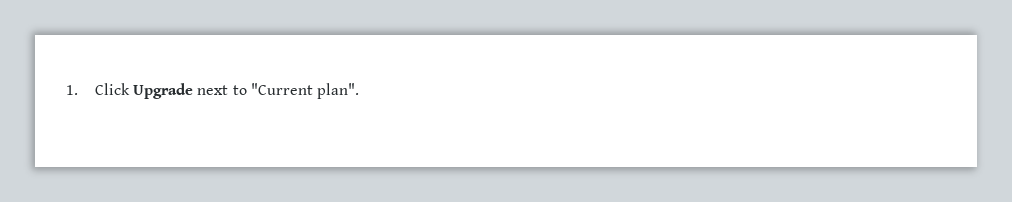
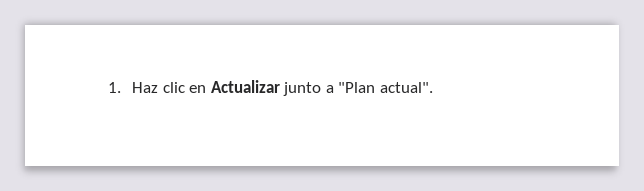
[95,83,360,99] Click Upgrade next to "Current plan". -> [131,80,434,96] Haz clic en Actualizar junto a "Plan actual".

